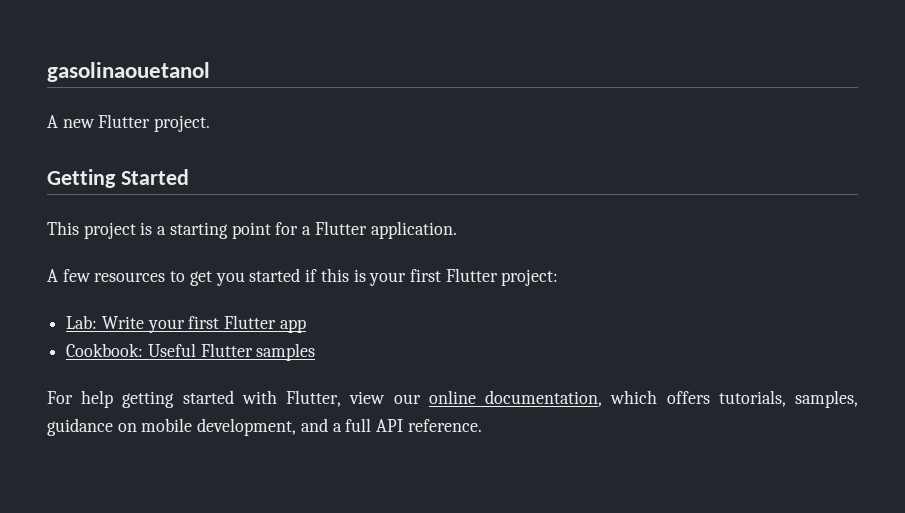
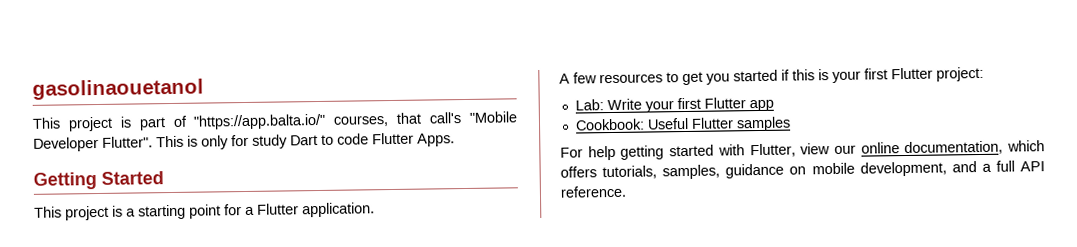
[47,114,211,132] A new Flutter project. -> [32,111,518,132] [33,132,455,152] This project is part of "https://app.balta.io/" courses, that call's "Mobile Developer Flutter". This is only for study Dart to code Flutter Apps.

